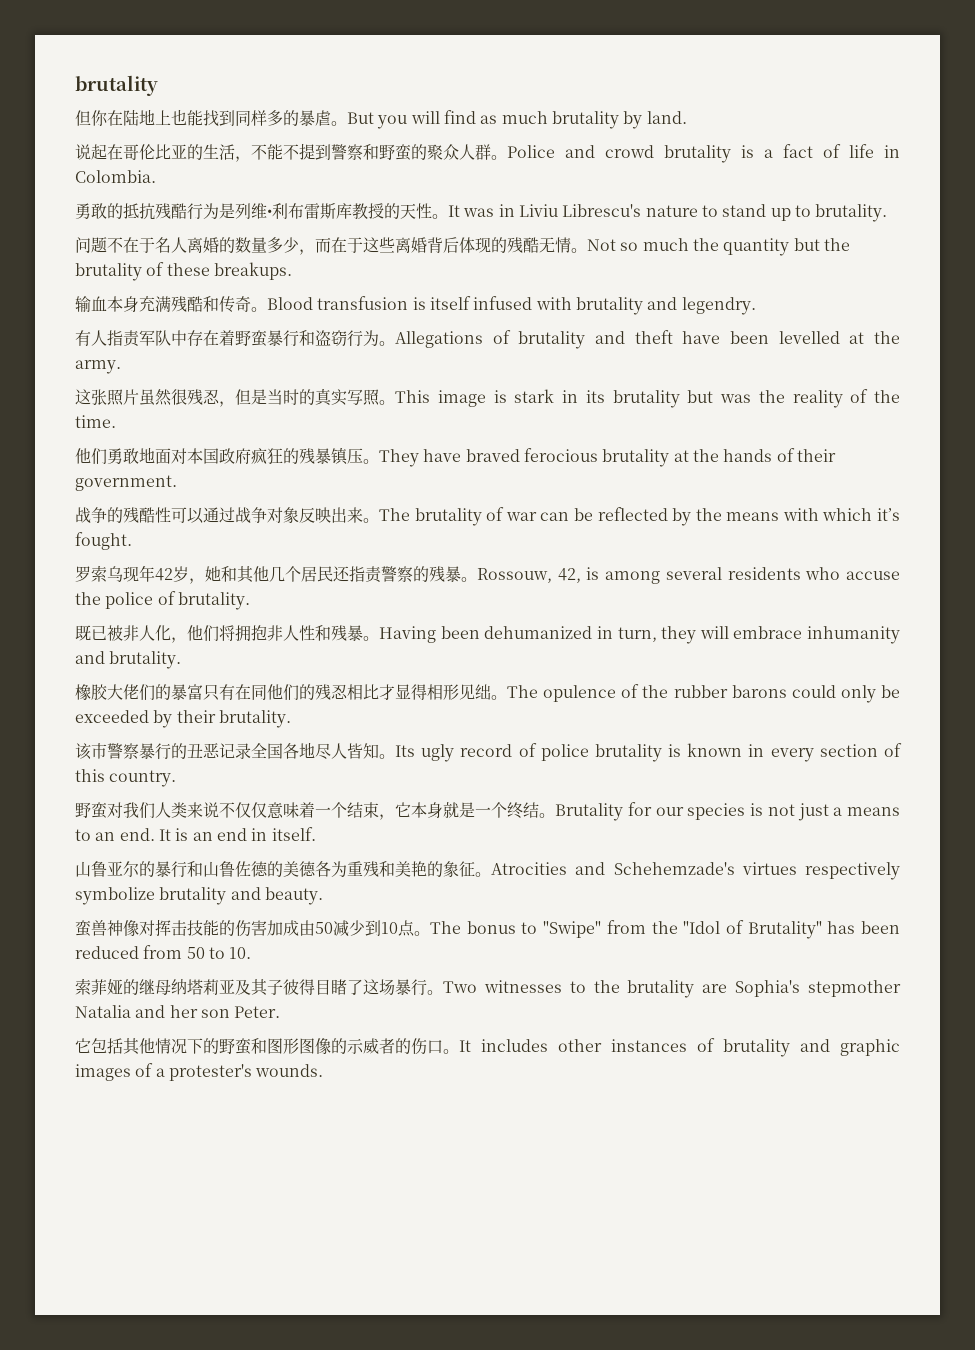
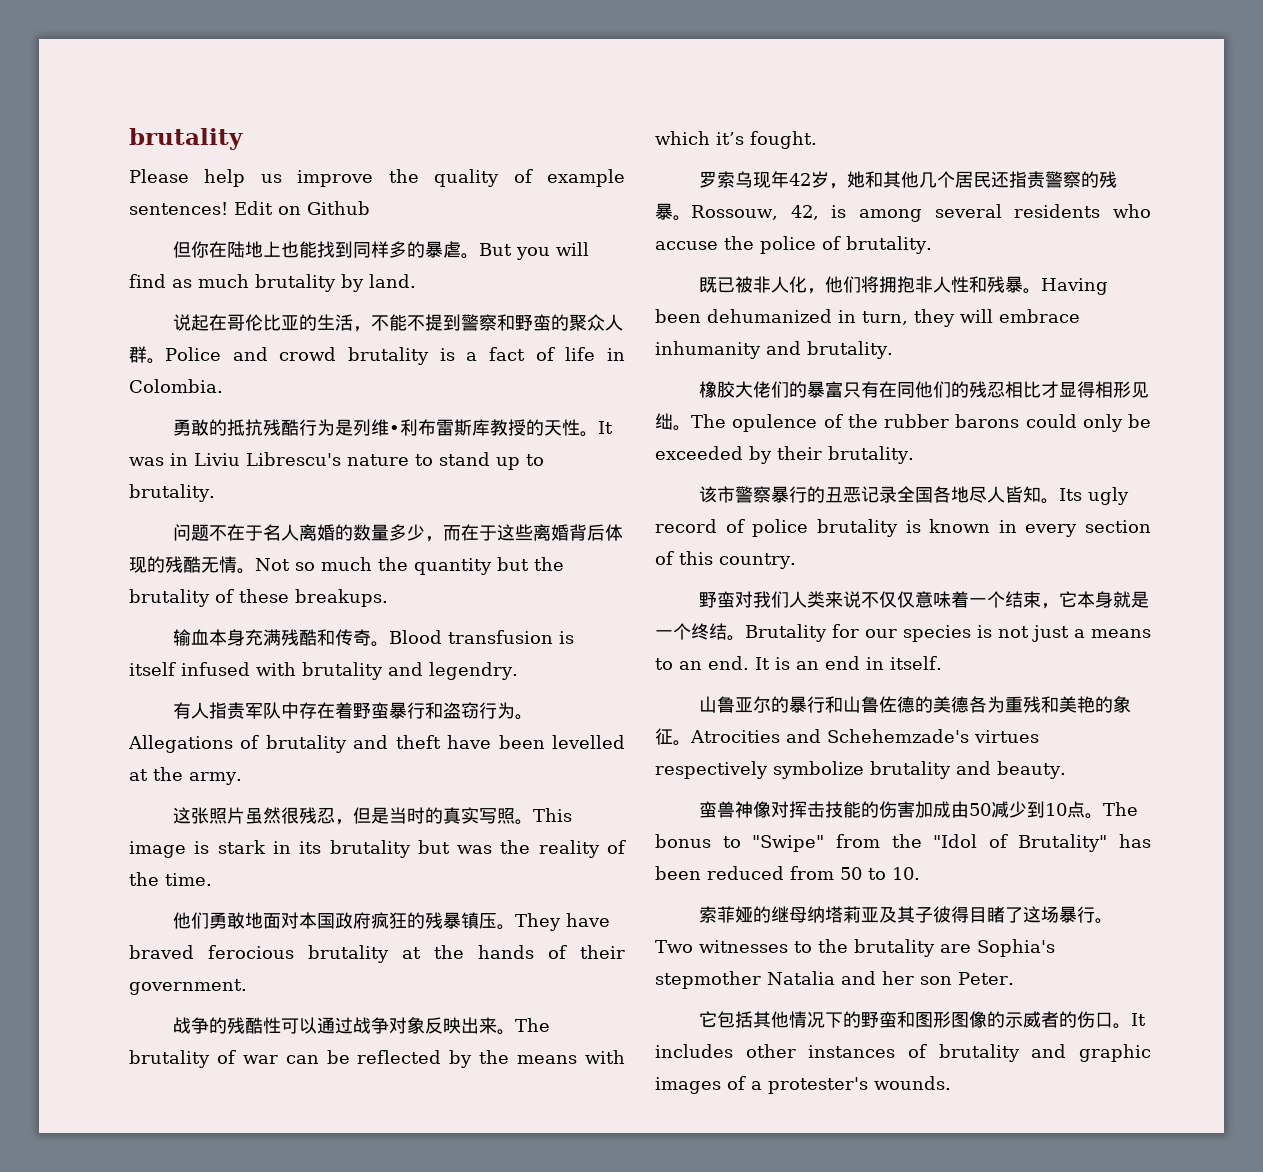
[75,75,158,96] brutality -> [129,128,243,150] [129,169,625,187] [129,201,370,215] brutality // Please help us improve the quality of example sentences! Edit on Github

